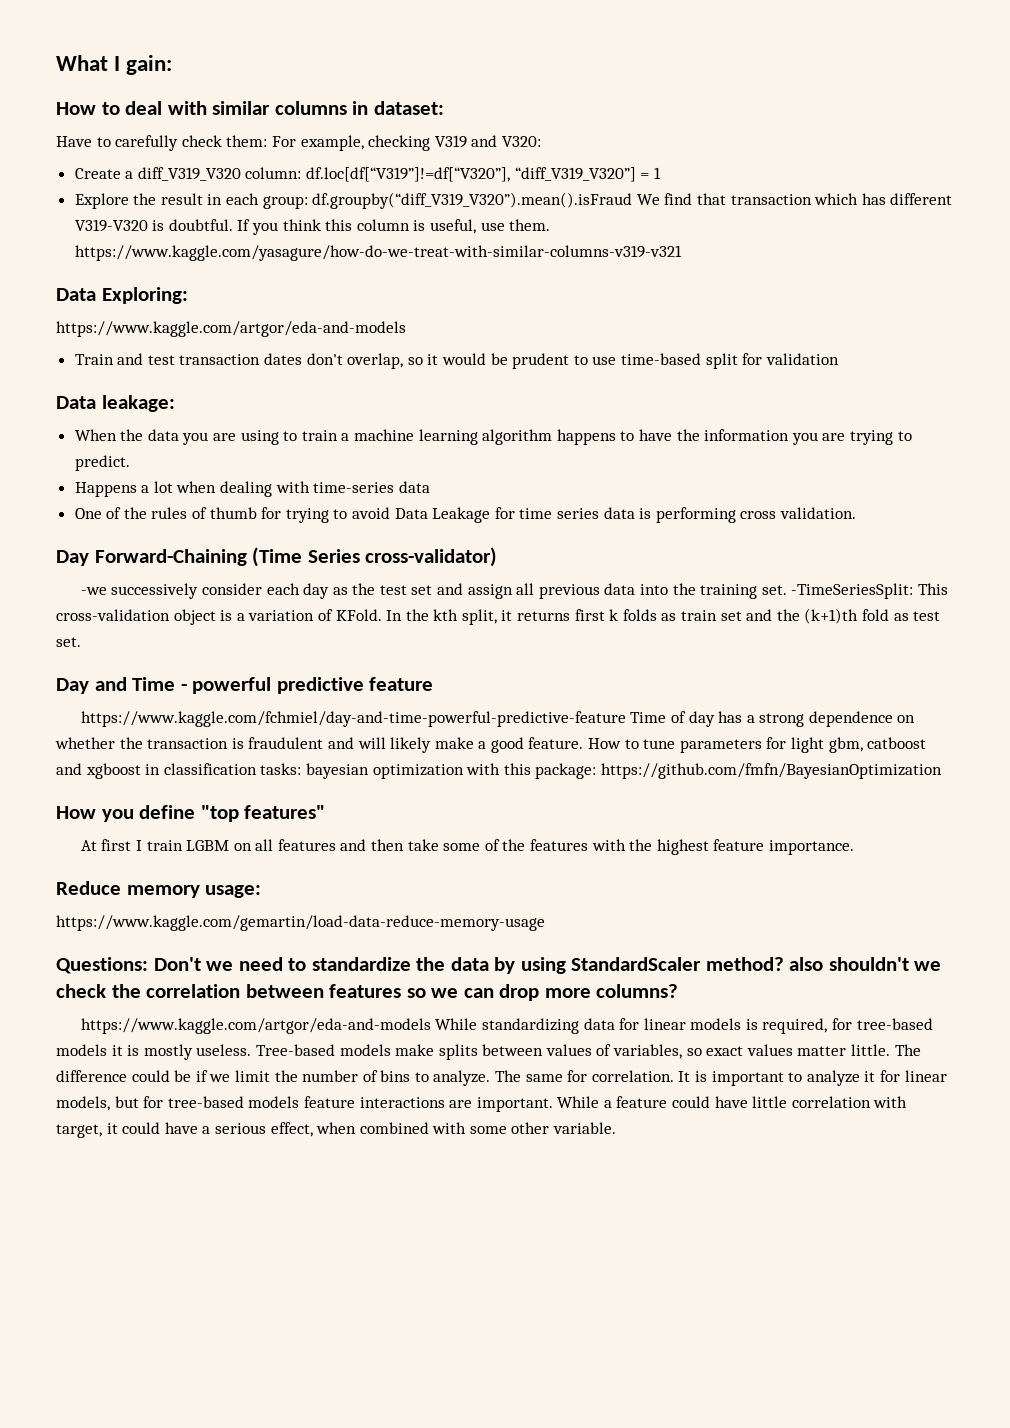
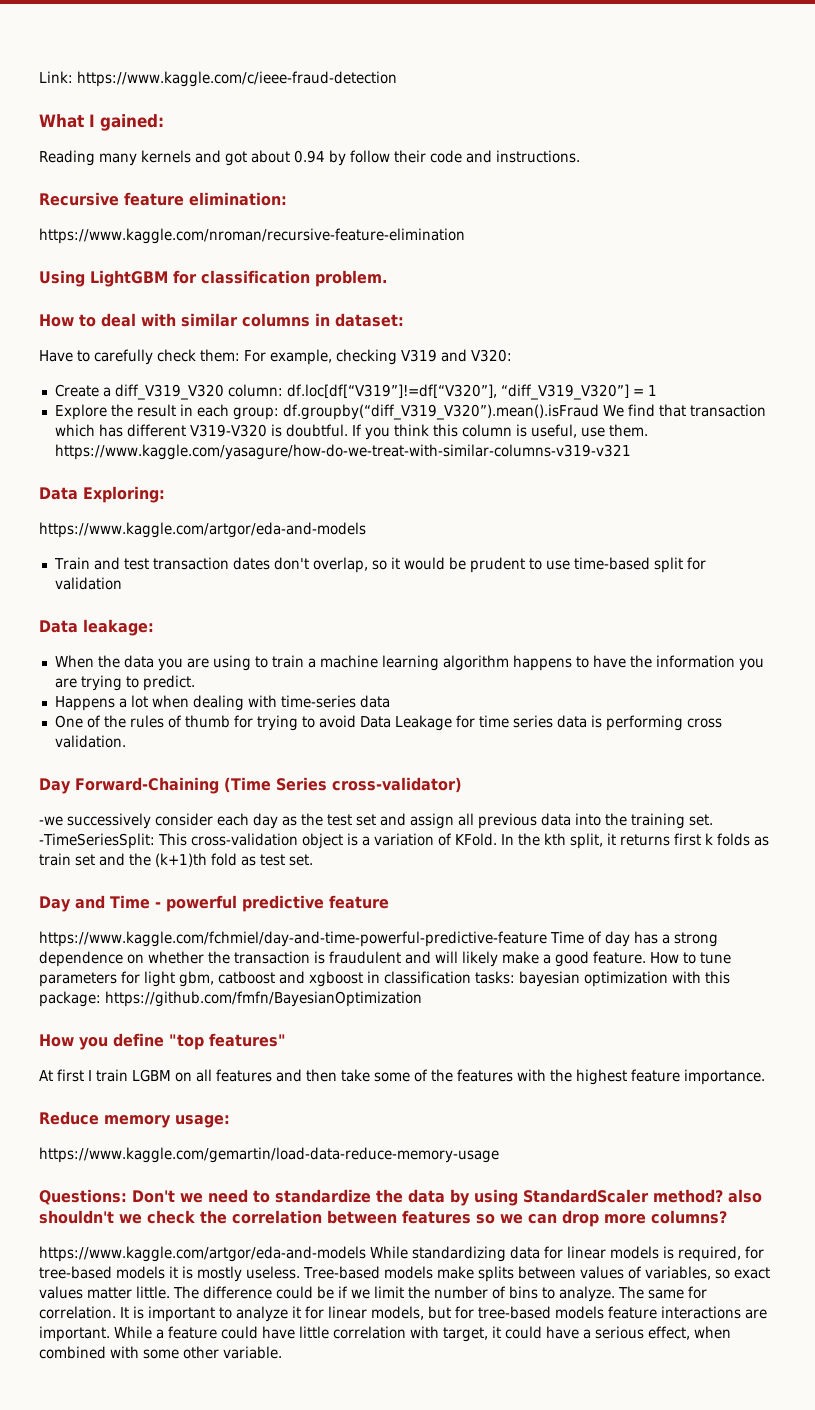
[56,55,173,75] What I gain: -> [39,71,397,87] [39,114,164,131] [39,150,580,166] [39,192,287,206] [39,228,465,244] [39,270,387,287] Link: https://www.kaggle.com/c/ieee-fraud-detection // What I gained: // Reading many kernels and got about 0.94 by follow their code and instructions. // Recursive feature elimination: // https://www.kaggle.com/nroman/recursive-feature-elimination // Using LightGBM for classification problem.

